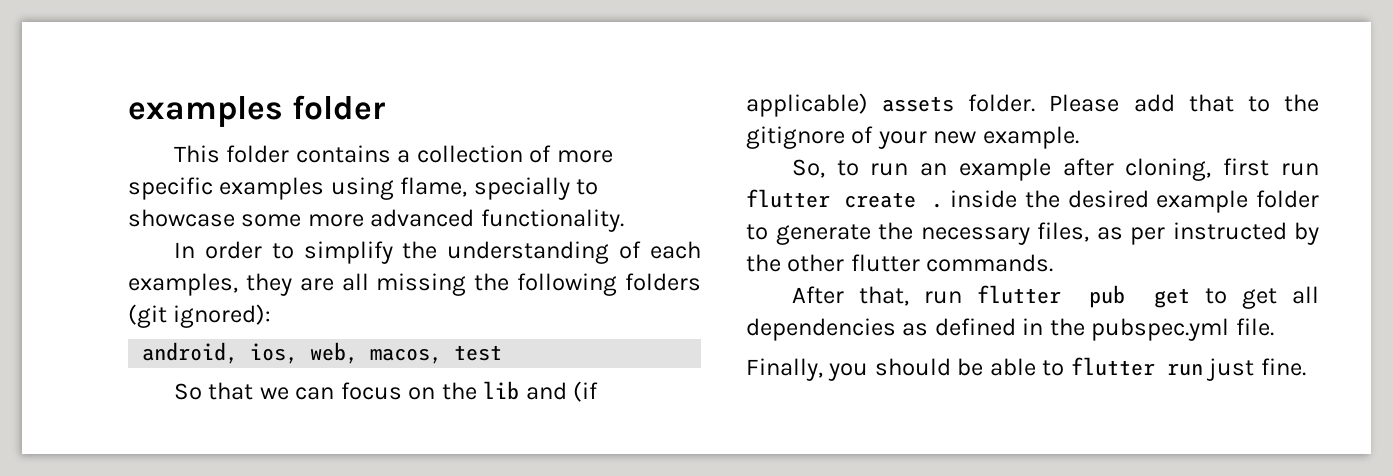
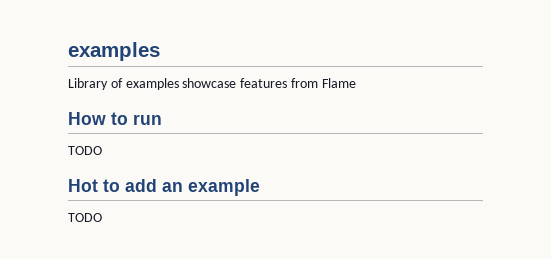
[128,95,386,127] [173,145,613,163] [128,177,599,200] [128,209,624,232] [173,241,701,264] [128,273,701,296] [128,304,272,328] [142,342,503,364] [173,381,599,402] [746,93,1319,117] [746,126,1079,149] [791,158,1319,181] [746,189,1319,213] [746,222,1319,245] [746,254,1054,272] [791,285,1319,309] [746,318,1274,341] [746,357,1306,381] examples folder // This folder contains a collection of more specific examples using flame, specially to showcase some more advanced functionality. // In order to simplify the understanding of each examples, they are all missing the following folders (git ignored): // android, ios, web, macos, test // So that we can focus on the lib and (if applicable) assets folder. Please add that to the gitignore of your new example. // So, to run an example after cloning, first run flutter create . inside the desired example folder to generate the necessary files, as per instructed by the other flutter commands. // After that, run flutter pub get to get all dependencies as defined in the pubspec.yml file. // Finally, you should be able to flutter run just fine. -> [68,42,160,61] [68,78,356,90] [68,112,162,125] [68,146,102,155] [68,179,260,196] [68,213,102,222] examples // Library of examples showcase features from Flame // How to run // TODO // Hot to add an example // TODO

